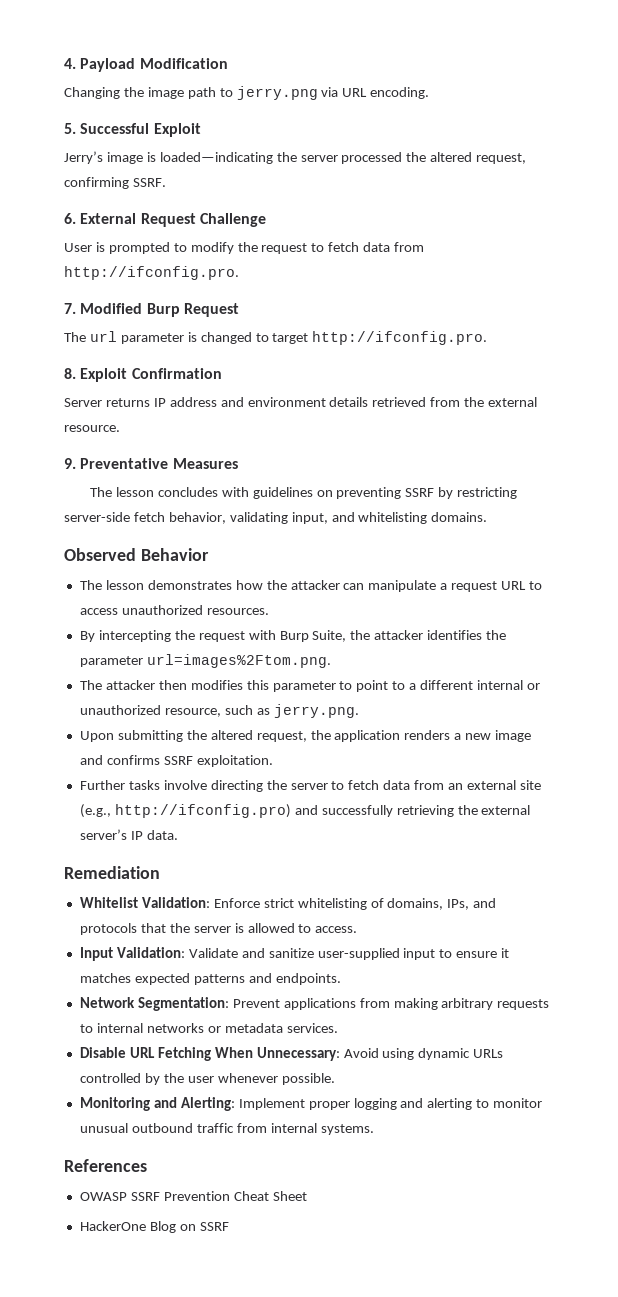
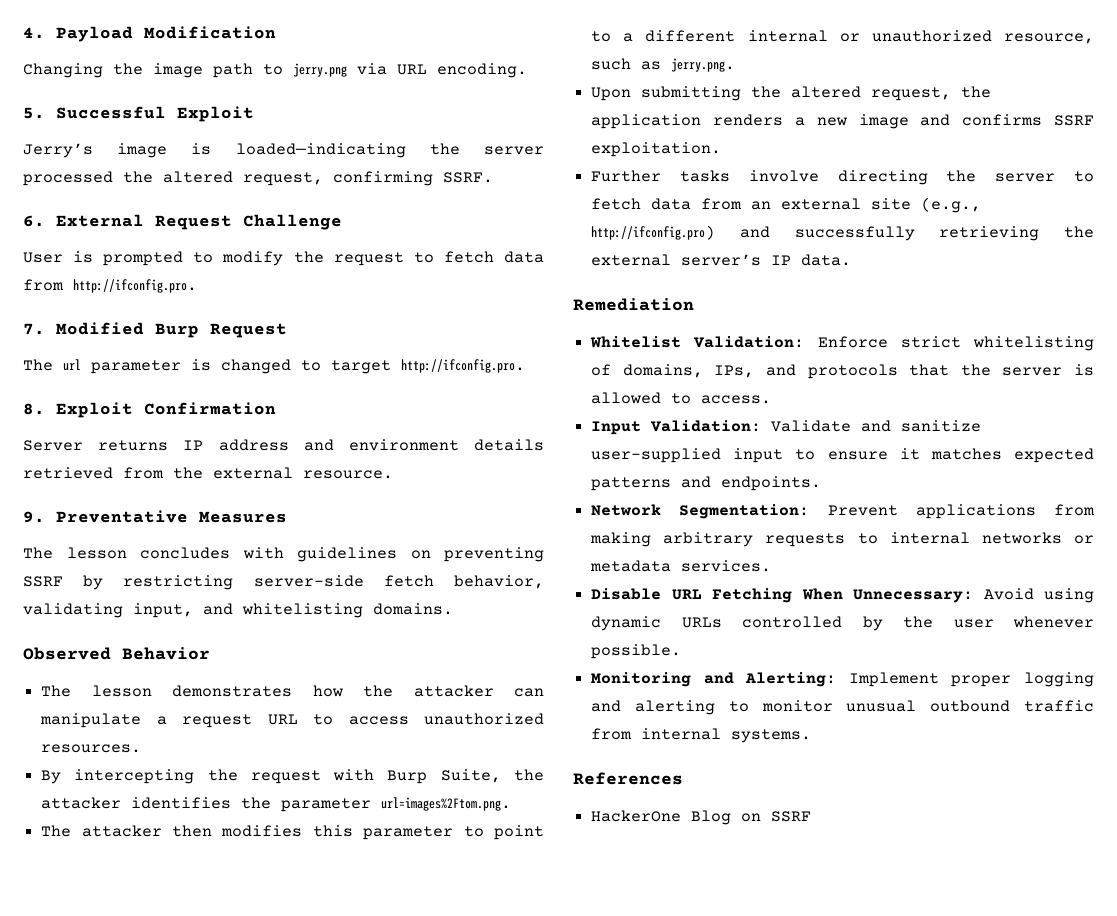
[79,1191,307,1201] // OWASP SSRF Prevention Cheat Sheet -> (683, 778) none

